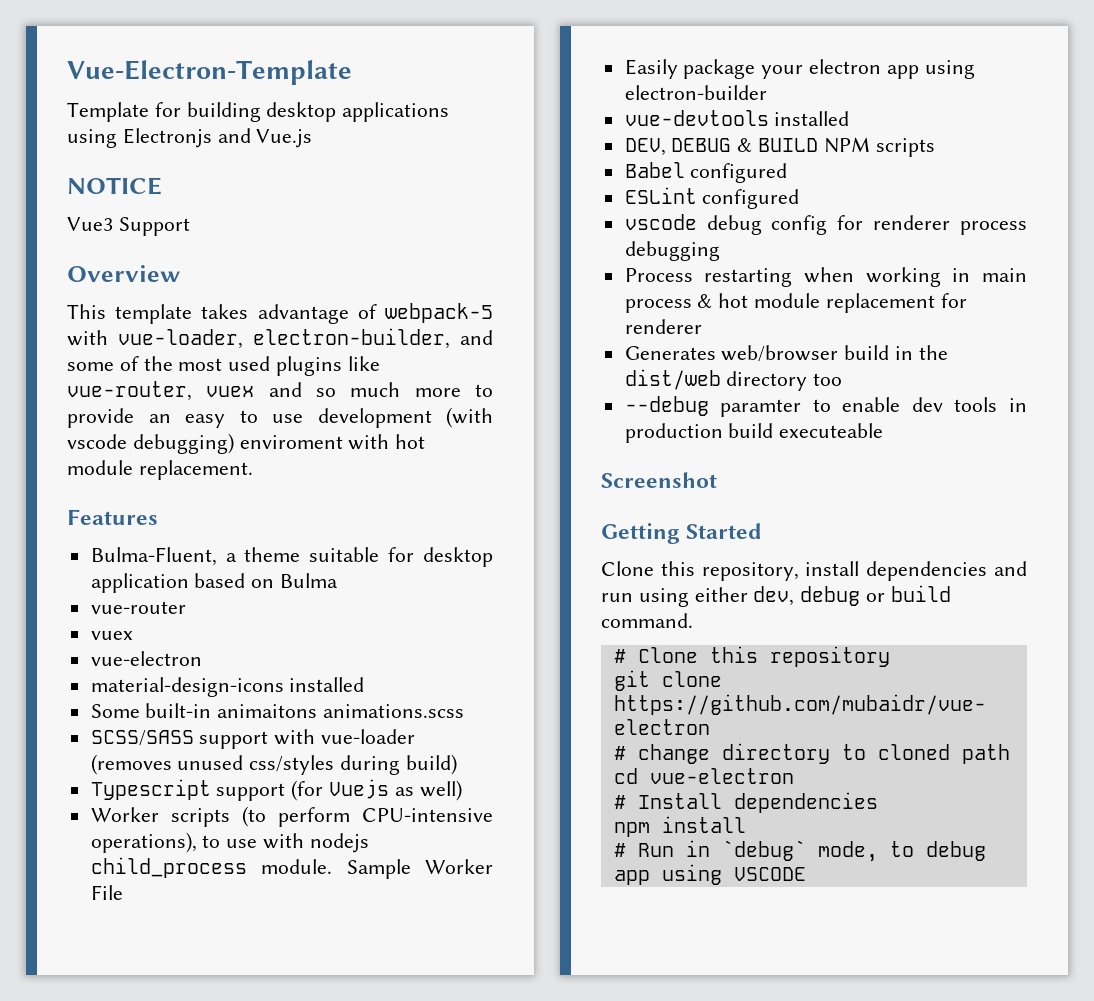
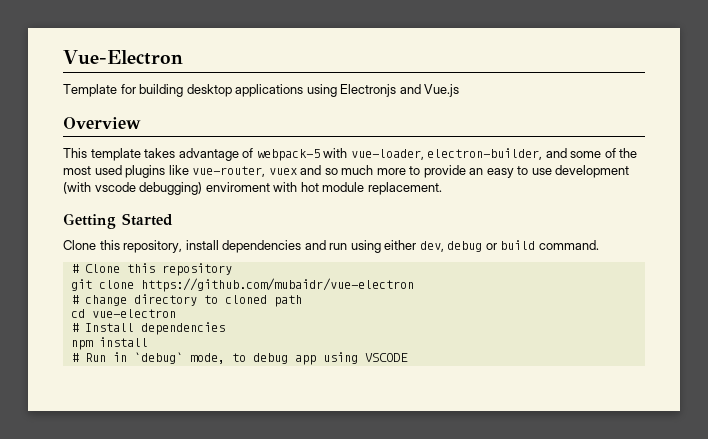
[67,60,352,85] Vue-Electron-Template -> [63,50,183,65] Vue-Electron
[67,177,162,195] [67,217,190,236] // NOTICE // Vue3 Support -> (460, 90) none
[67,509,158,525] [90,547,493,567] [90,573,339,593] [90,601,186,614] [90,631,133,640] [90,651,202,666] [90,677,365,697] [90,703,465,718] [90,729,416,749] [90,754,457,775] [90,779,462,801] [90,806,493,827] [90,832,369,853] [90,857,493,879] [90,885,123,900] [624,59,975,79] [624,85,767,100] [624,110,850,126] [624,137,935,157] [624,162,788,183] [624,187,800,209] [624,214,1027,235] [624,241,720,261] [624,267,1027,287] [624,293,967,313] [624,319,702,334] [624,345,948,362] [624,369,843,391] [624,396,1027,417] [624,423,884,443] [601,472,717,488] // Features // Bulma-Fluent, a theme suitable for desktop application based on Bulma // vue-router // vuex // vue-electron // material-design-icons installed // Some built-in animaitons animations.scss // SCSS/SASS support with vue-loader (removes unused css/styles during build) // Typescript support (for Vuejs as well) // Worker scripts (to perform CPU-intensive operations), to use with nodejs child_process module. Sample Worker File // Easily package your electron app using electron-builder // vue-devtools installed // DEV, DEBUG & BUILD NPM scripts // Babel configured // ESLint configured // vscode debug config for renderer process debugging // Process restarting when working in main process & hot module replacement for renderer // Generates web/browser build in the dist/web directory too // --debug paramter to enable dev tools in production build executeable // Screenshot -> (442, 188) none

